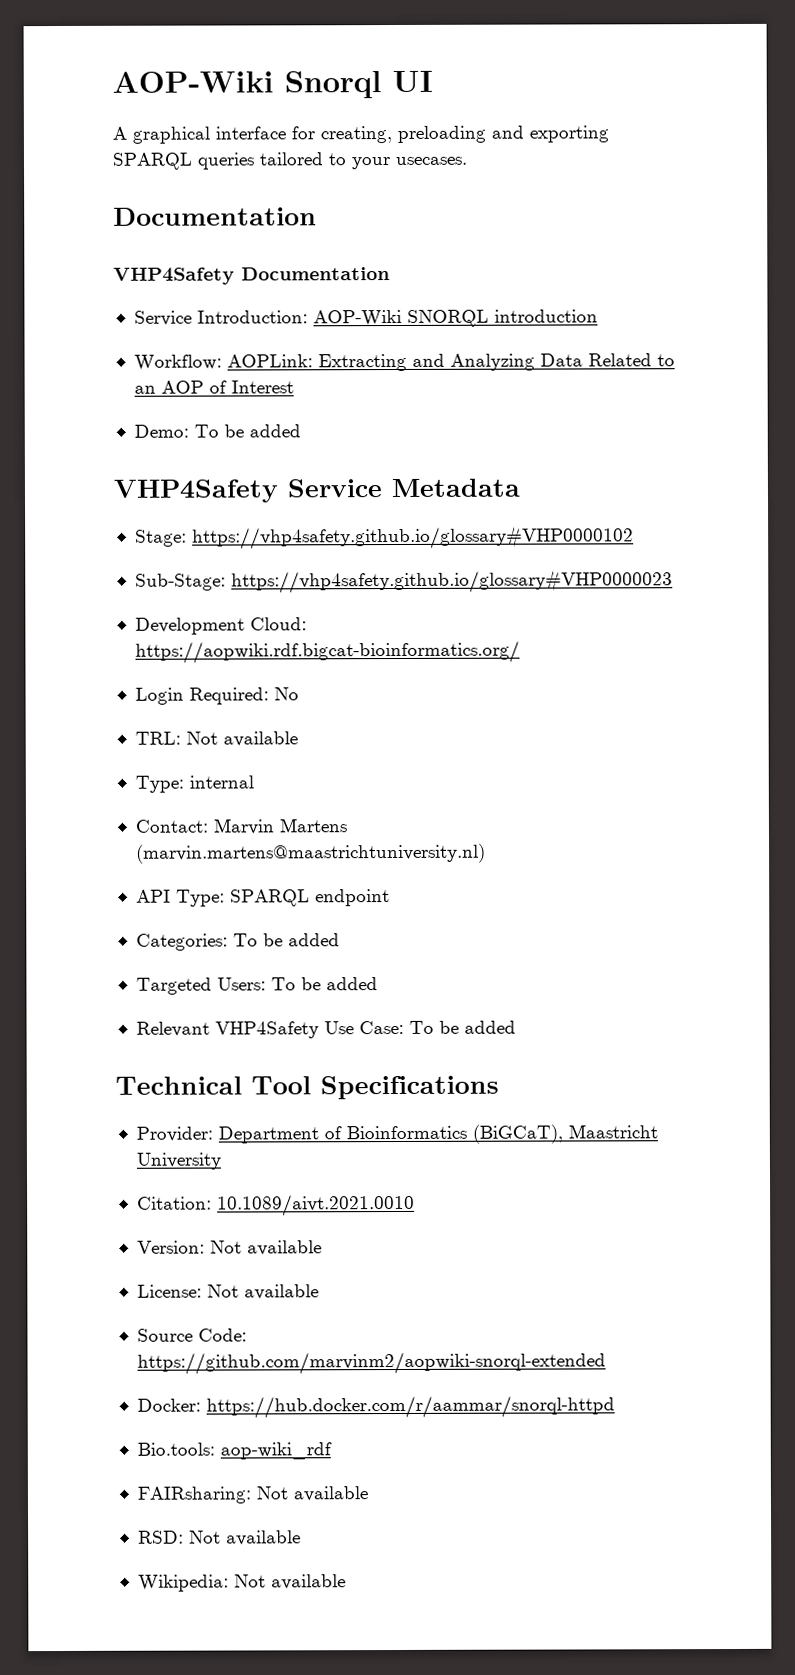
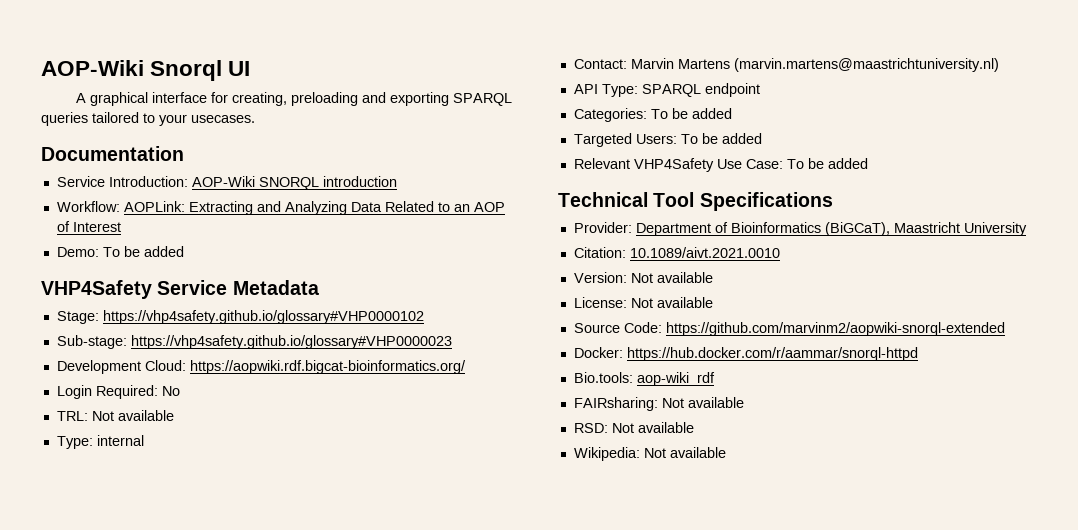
[113,267,390,285] // VHP4Safety Documentation -> (184, 153) none
[134,573,226,591] Sub-Stage: -> [56,335,127,349] Sub-stage:

